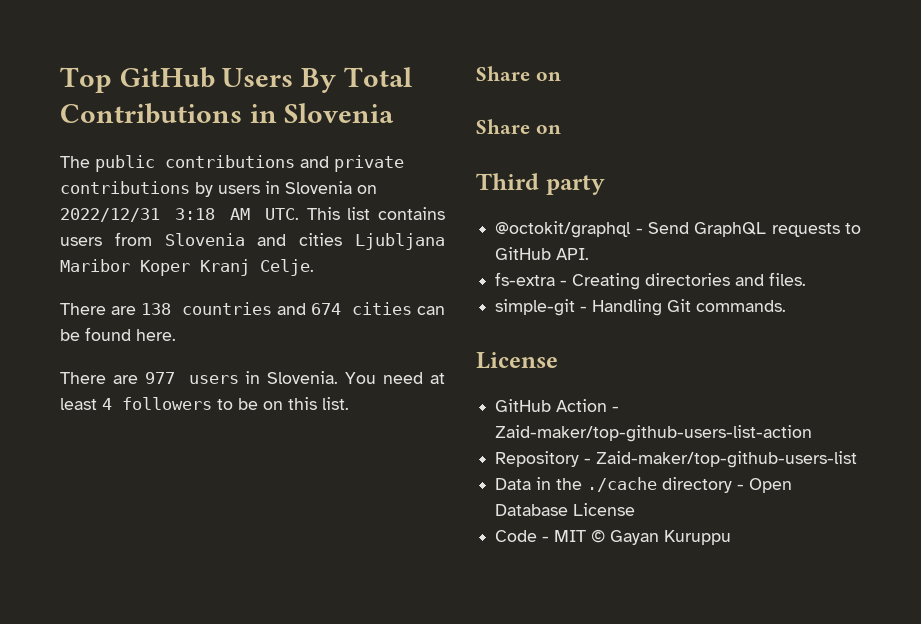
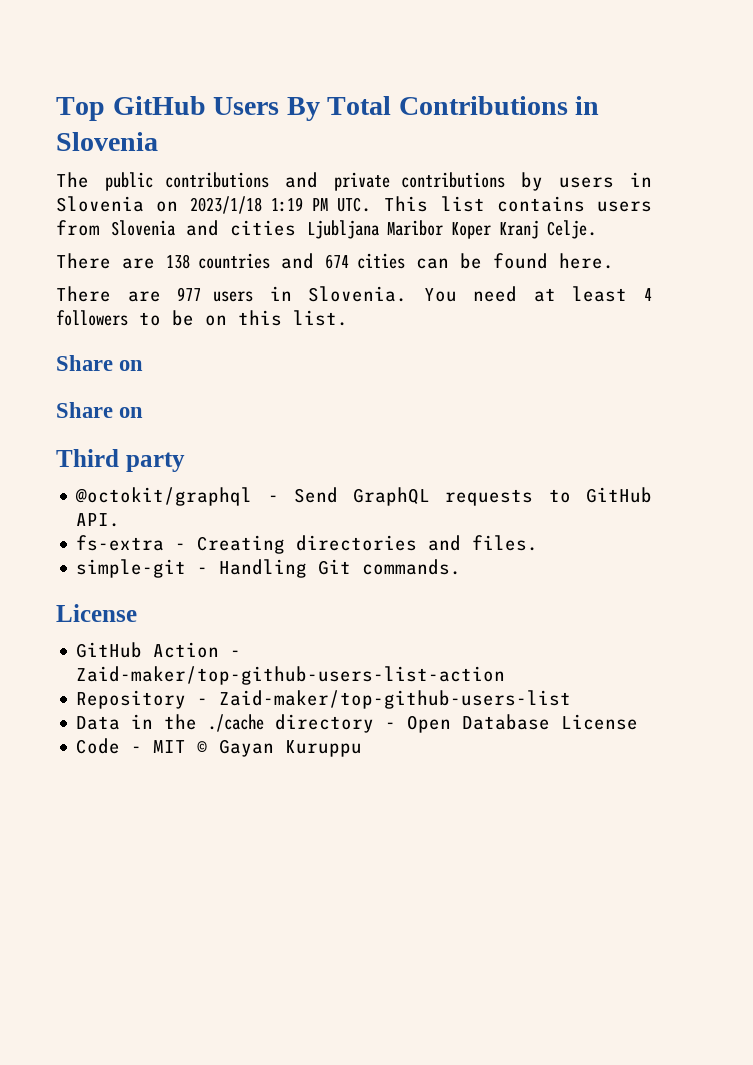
[60,208,251,222] 2022/12/31 3:18 AM -> [190,196,329,214] 2023/1/18 1:19 PM

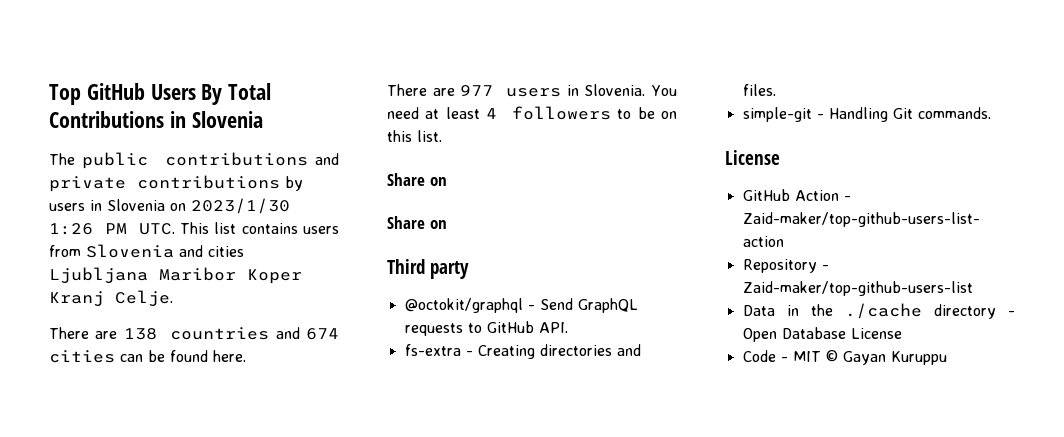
[190,196,304,214] 2023/1/18 1:19 -> [191,198,290,214] [49,223,93,235] 2023/1/30 1:26

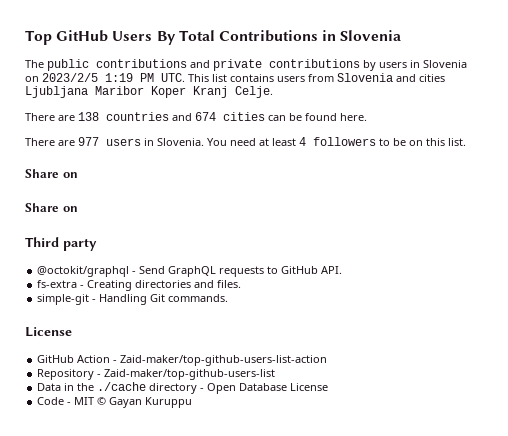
[191,198,290,214] [49,223,93,235] 2023/1/30 1:26 -> [42,73,133,82] 2023/2/5 1:19

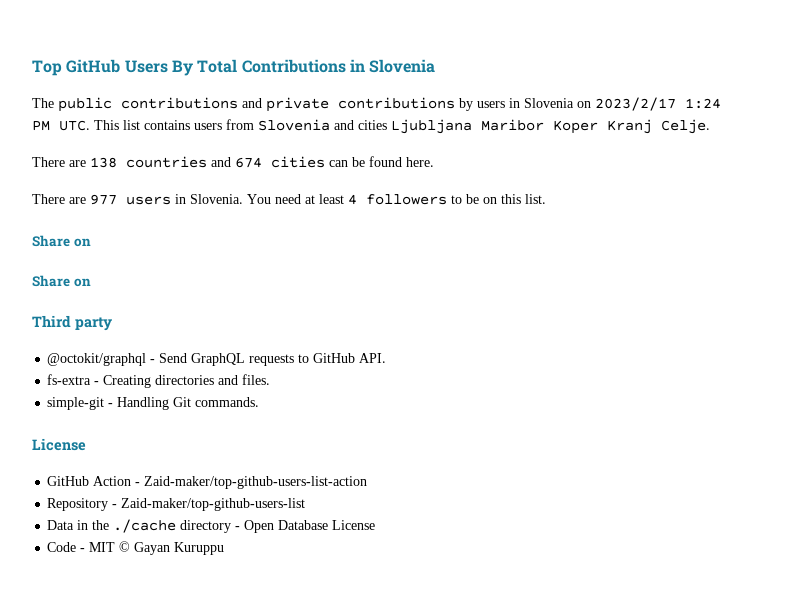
[42,73,133,82] 2023/2/5 1:19 -> [595,97,721,111] 2023/2/17 1:24

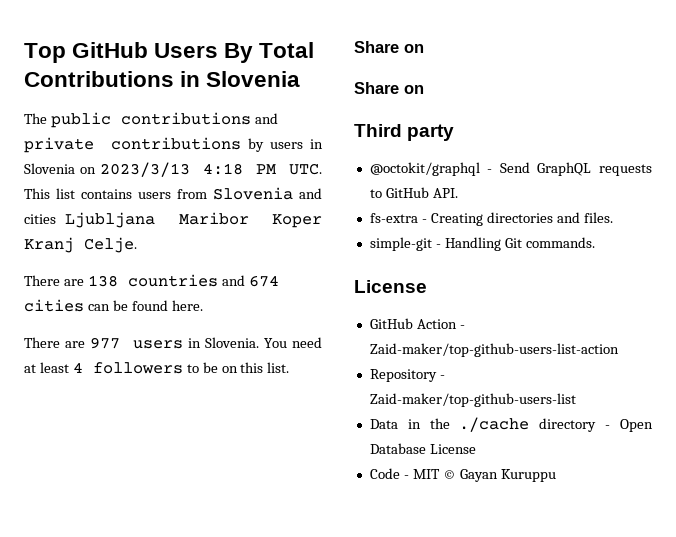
[595,97,721,111] 2023/2/17 1:24 -> [100,162,244,177] 2023/3/13 4:18

